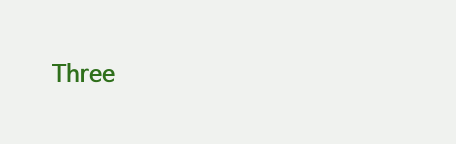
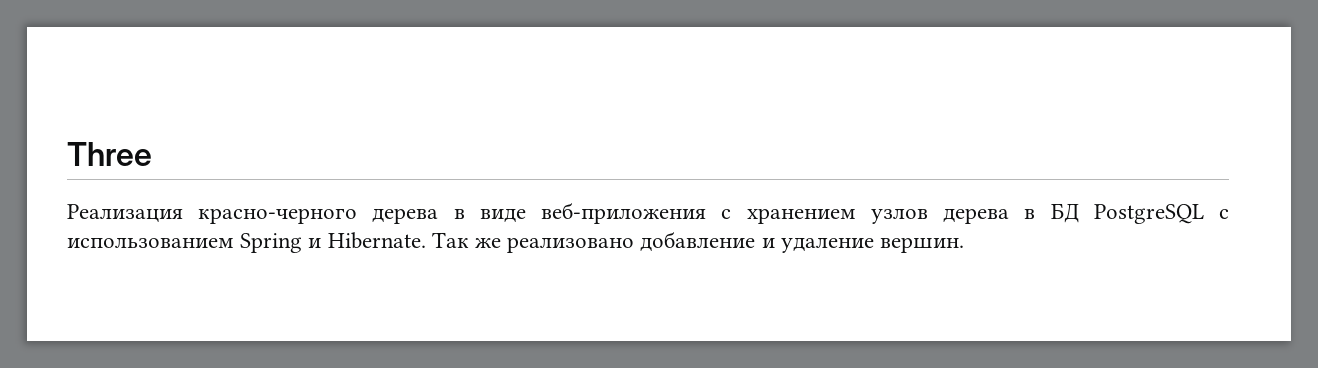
(115, 73) none -> [67,202,1230,224] [67,231,965,253] // Реализация красно-черного дерева в виде веб-приложения с хранением узлов дерева в БД PostgreSQL с использованием Spring и Hibernate. Так же реализовано добавление и удаление вершин.

